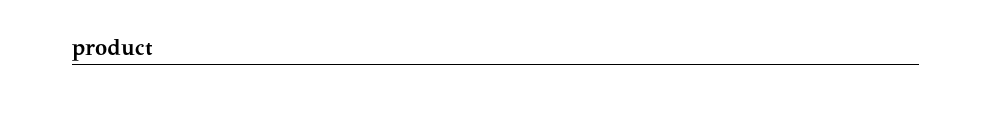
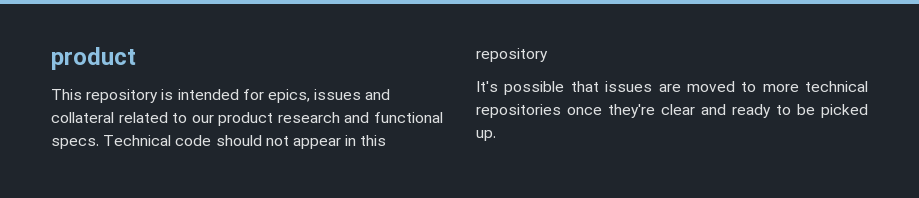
[72,39,153,61] product -> [51,47,136,70] [51,89,391,103] [51,112,443,126] [51,135,387,149] [476,48,548,62] [476,81,868,95] [476,104,868,118] [476,130,496,141] product // This repository is intended for epics, issues and collateral related to our product research and functional specs. Technical code should not appear in this repository // It's possible that issues are moved to more technical repositories once they're clear and ready to be picked up.

